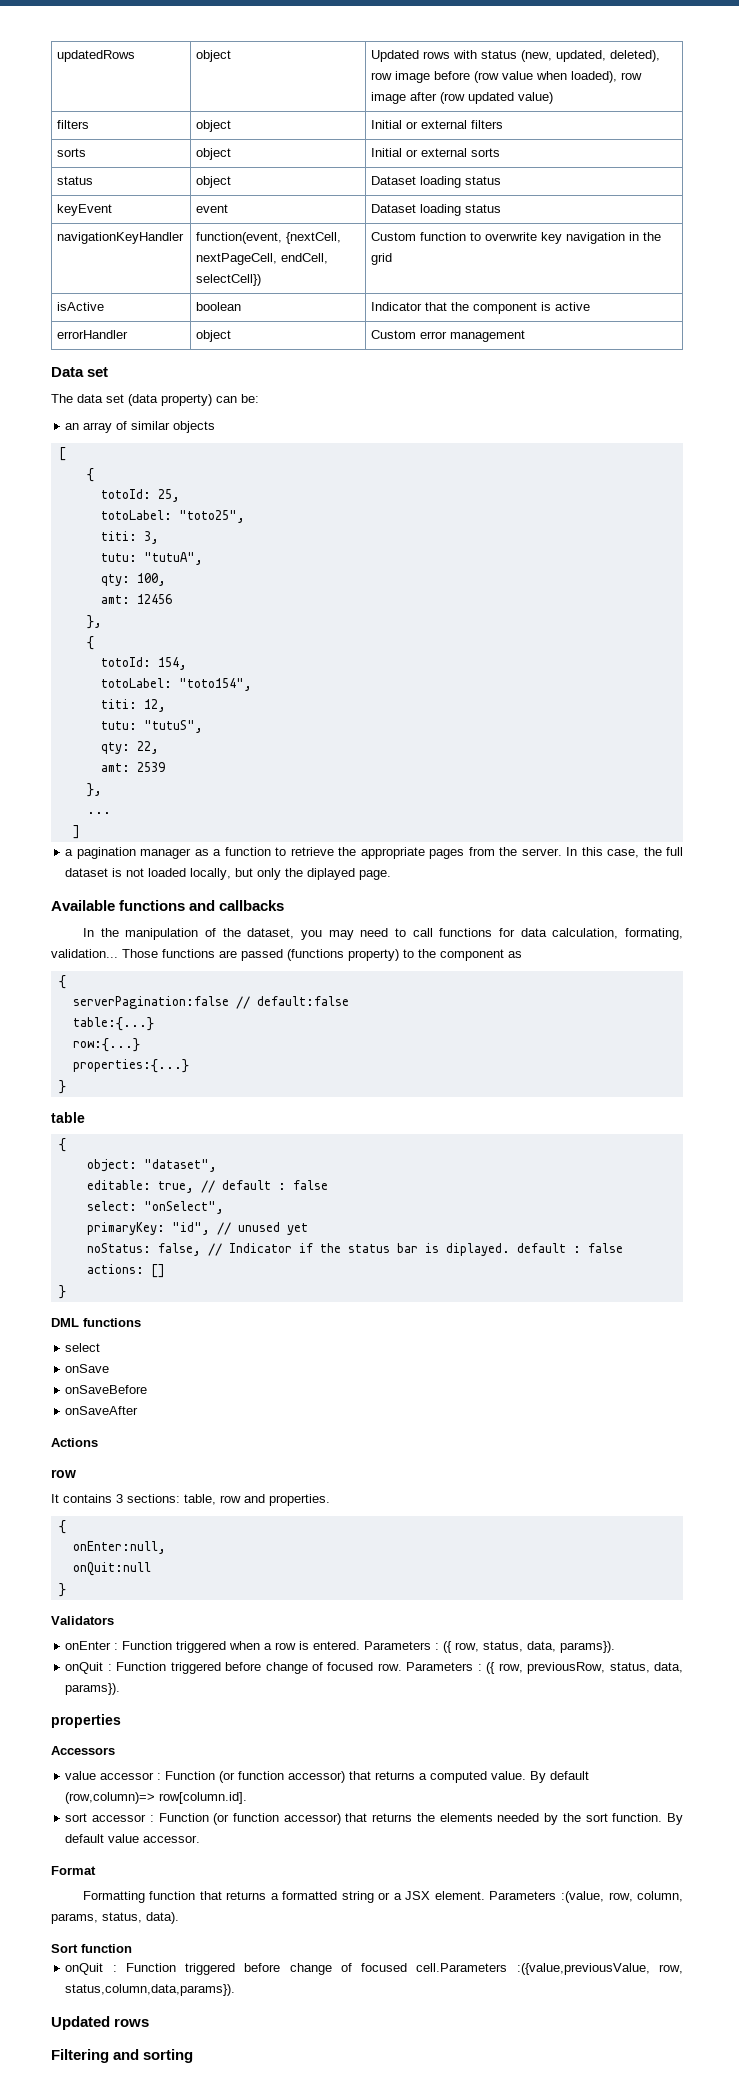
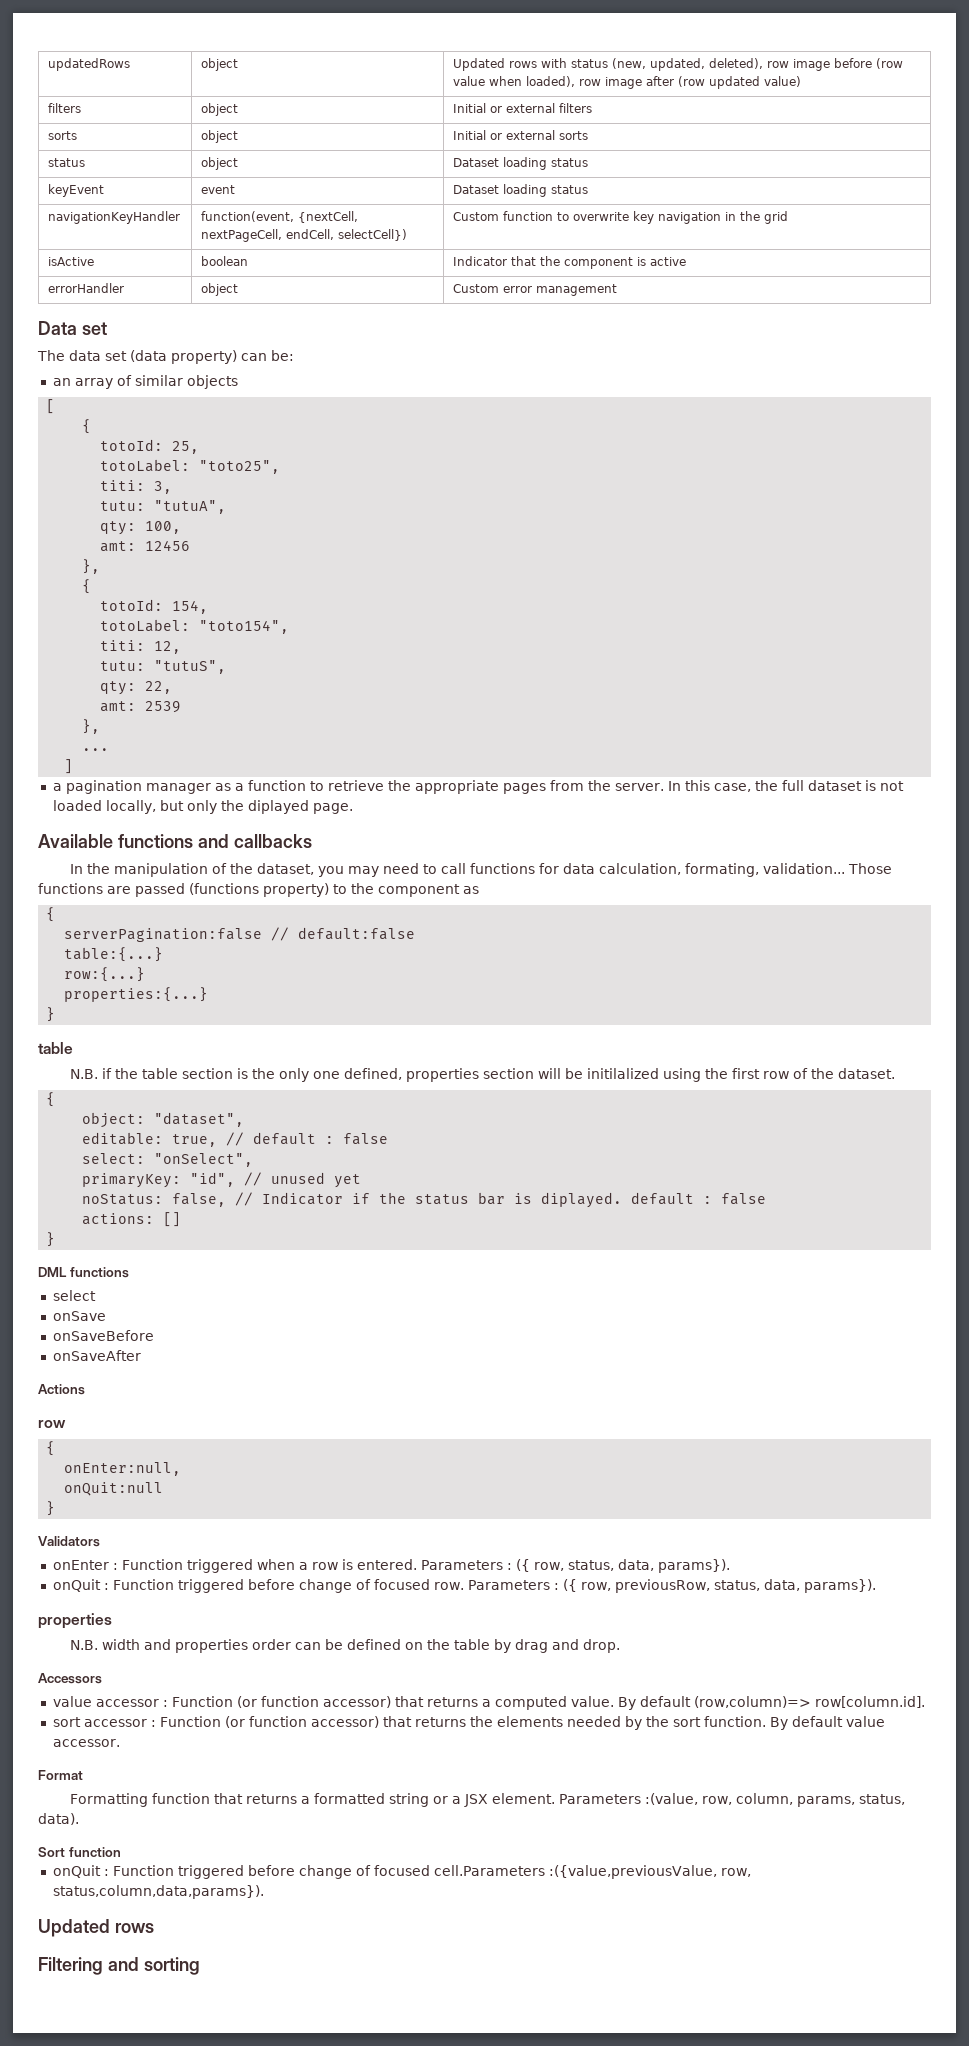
(85, 1117) none -> [69,1068,895,1082] // N.B. if the table section is the only one defined, properties section will be initilalized using the first row of the dataset.
[51,1494,330,1506] // It contains 3 sections: table, row and properties. -> (66, 1424) none
(121, 1721) none -> [69,1639,620,1653] // N.B. width and properties order can be defined on the table by drag and drop.

